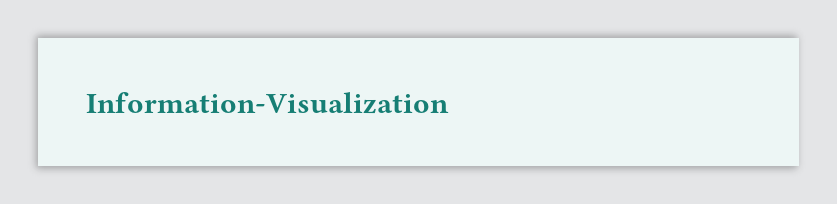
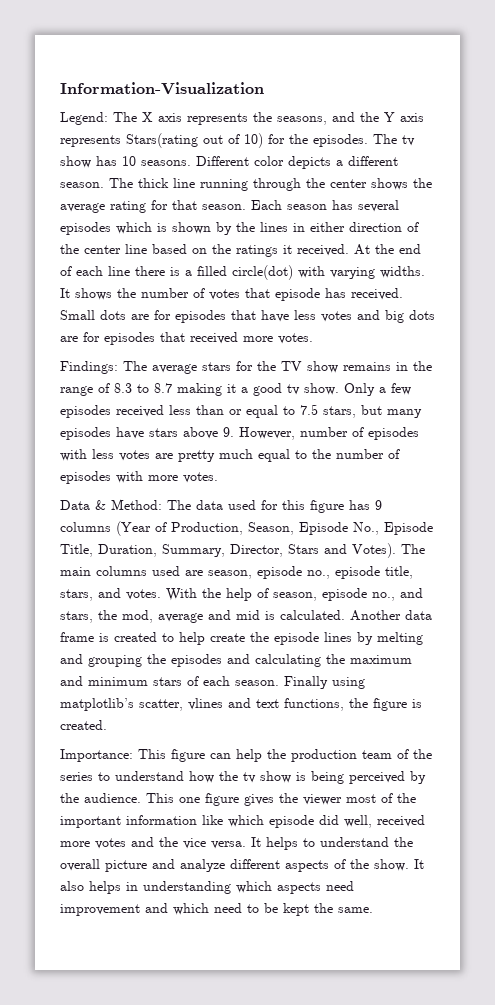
(449, 103) none -> [60,112,424,125] [60,133,415,148] [60,156,398,169] [60,178,432,191] [60,200,399,213] [60,222,419,235] [60,244,421,257] [60,265,425,280] [60,288,403,301] [60,310,435,323] [60,332,313,345] [60,361,432,374] [60,383,411,396] [60,404,422,418] [60,427,419,440] [60,449,400,462] [60,471,218,484] [60,499,382,513] [60,521,433,536] [60,543,425,558] [60,566,413,579] [60,588,423,601] [60,610,432,623] [60,632,423,645] [60,654,412,667] [60,676,365,689] [60,698,422,711] [60,720,107,730] [60,749,432,762] [60,771,426,784] [60,793,416,806] [60,815,425,828] [60,837,413,850] [60,859,424,872] [60,881,354,894] [60,903,373,916] // Legend: The X axis represents the seasons, and the Y axis represents Stars(rating out of 10) for the episodes. The tv show has 10 seasons. Different color depicts a different season. The thick line running through the center shows the average rating for that season. Each season has several episodes which is shown by the lines in either direction of the center line based on the ratings it received. At the end of each line there is a filled circle(dot) with varying widths. It shows the number of votes that episode has received. Small dots are for episodes that have less votes and big dots are for episodes that received more votes. // Findings: The average stars for the TV show remains in the range of 8.3 to 8.7 making it a good tv show. Only a few episodes received less than or equal to 7.5 stars, but many episodes have stars above 9. However, number of episodes with less votes are pretty much equal to the number of episodes with more votes. // Data & Method: The data used for this figure has 9 columns (Year of Production, Season, Episode No., Episode Title, Duration, Summary, Director, Stars and Votes). The main columns used are season, episode no., episode title, stars, and votes. With the help of season, episode no., and stars, the mod, average and mid is calculated. Another data frame is created to help create the episode lines by melting and grouping the episodes and calculating the maximum and minimum stars of each season. Finally using matplotlib’s scatter, vlines and text functions, the figure is created. // Importance: This figure can help the production team of the series to understand how the tv show is being perceived by the audience. This one figure gives the viewer most of the important information like which episode did well, received more votes and the vice versa. It helps to understand the overall picture and analyze different aspects of the show. It also helps in understanding which aspects need improvement and which need to be kept the same.

